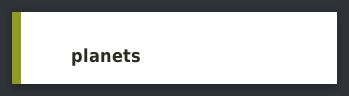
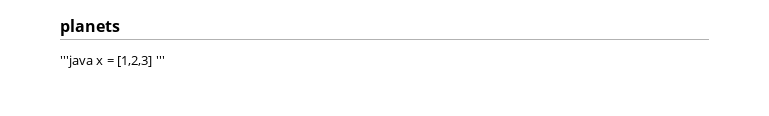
(141, 57) none -> [60,55,165,68] // '''java x = [1,2,3] '''

